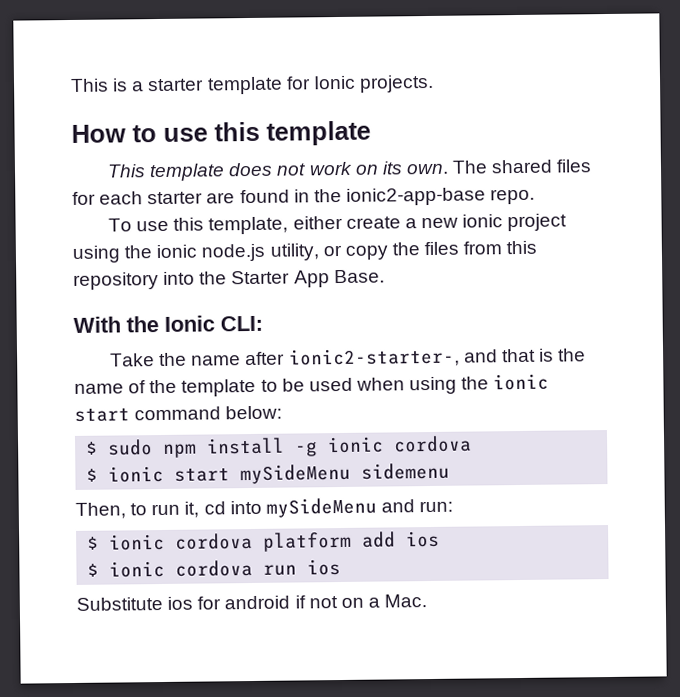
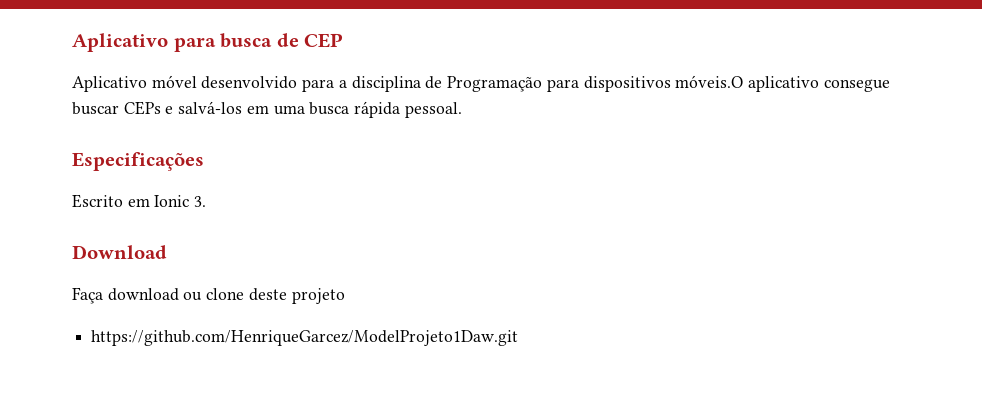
[70,74,434,95] [71,120,371,146] [107,159,593,182] [72,187,536,206] [108,213,568,235] [72,240,538,263] [73,269,385,290] [73,315,263,333] [110,347,587,368] [74,373,550,397] [74,405,283,422] [86,435,473,458] [86,462,451,485] [75,497,454,519] [87,530,441,552] [87,558,342,578] [76,594,428,611] This is a starter template for Ionic projects. // How to use this template // This template does not work on its own. The shared files for each starter are found in the ionic2-app-base repo. // To use this template, either create a new ionic project using the ionic node.js utility, or copy the files from this repository into the Starter App Base. // With the Ionic CLI: // Take the name after ionic2-starter-, and that is the name of the template to be used when using the ionic start command below: // $ sudo npm install -g ionic cordova // $ ionic start mySideMenu sidemenu // Then, to run it, cd into mySideMenu and run: // $ ionic cordova platform add ios // $ ionic cordova run ios // Substitute ios for android if not on a Mac. -> [72,33,344,52] [72,75,890,92] [72,101,462,118] [72,152,204,171] [72,194,207,208] [72,245,167,259] [72,287,345,304] [91,330,519,346] Aplicativo para busca de CEP // Aplicativo móvel desenvolvido para a disciplina de Programação para dispositivos móveis.O aplicativo consegue buscar CEPs e salvá-los em uma busca rápida pessoal. // Especificações // Escrito em Ionic 3. // Download // Faça download ou clone deste projeto // https://github.com/HenriqueGarcez/ModelProjeto1Daw.git

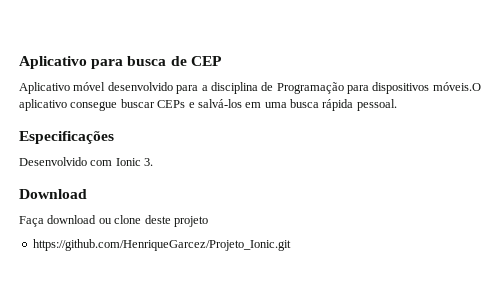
[72,194,150,208] Escrito em -> [19,157,113,166] Desenvolvido com
[91,330,519,346] https://github.com/HenriqueGarcez/ModelProjeto1Daw.git -> [32,239,291,251] https://github.com/HenriqueGarcez/Projeto_Ionic.git

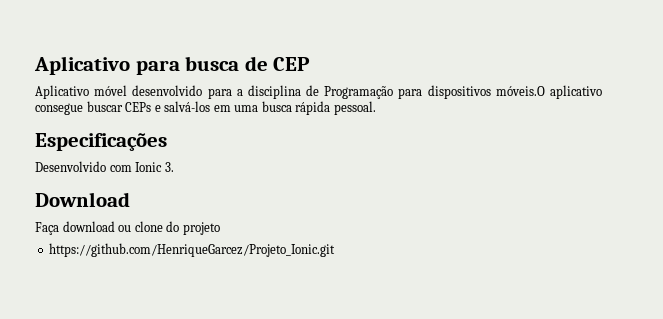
[144,215,171,224] deste -> [166,221,180,232] do

